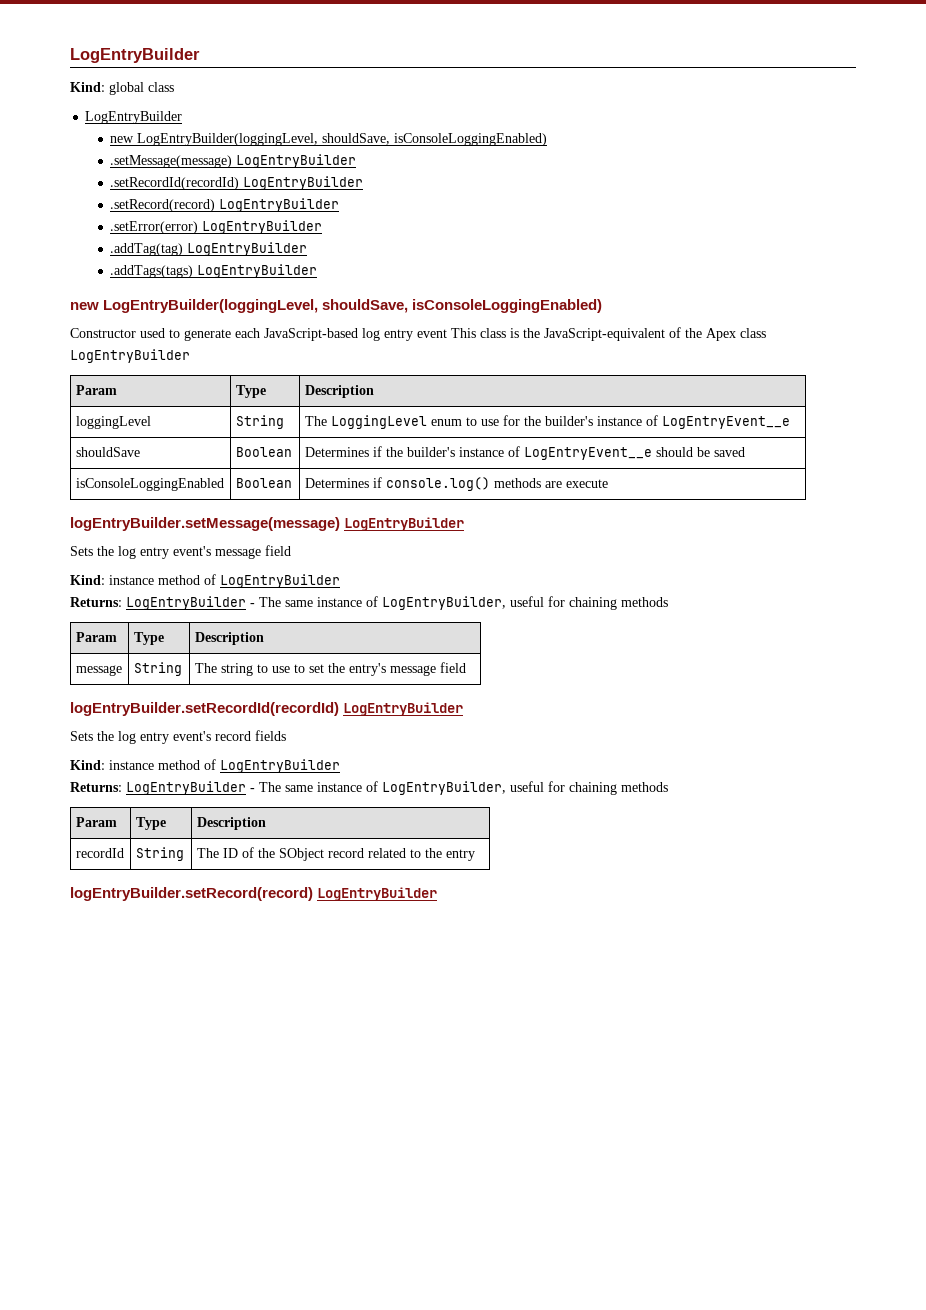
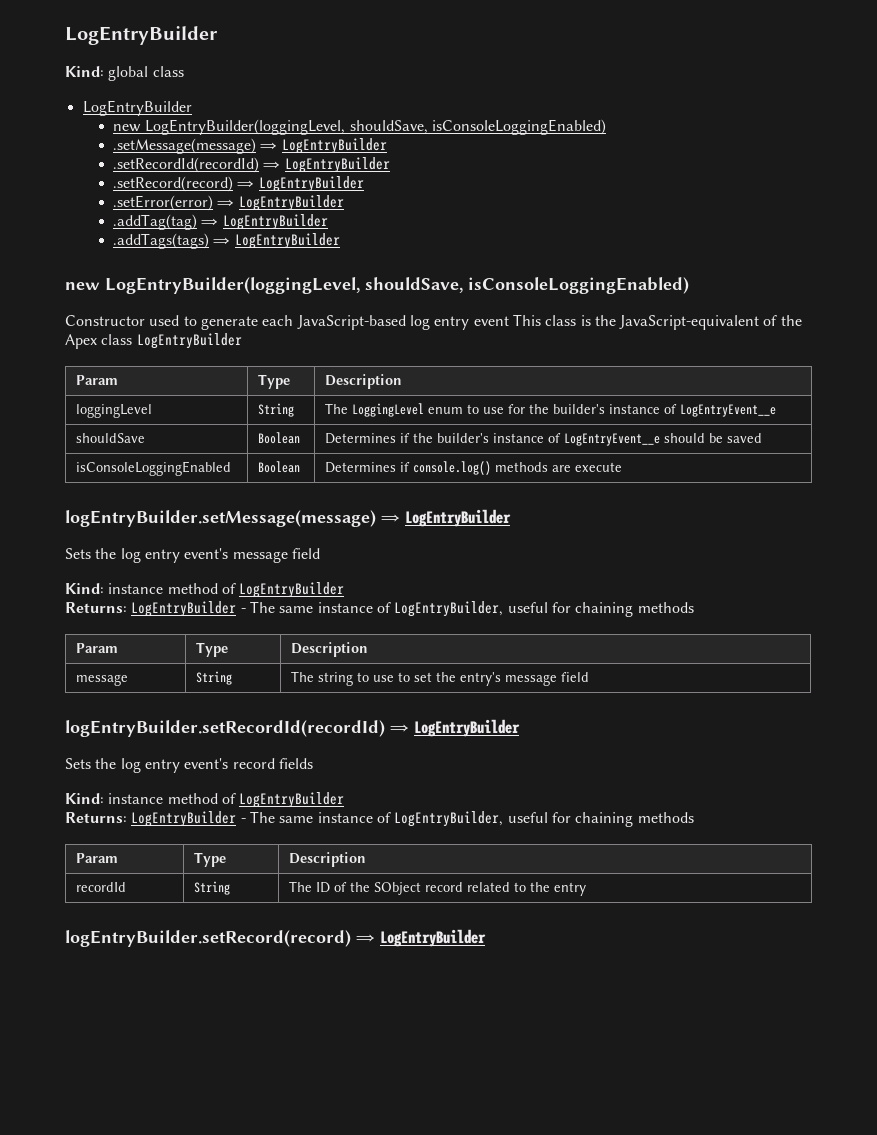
(233, 161) none -> [260,142,278,150] ⇒
(240, 183) none -> [263,161,281,169] ⇒
(216, 205) none -> [237,180,255,188] ⇒
(199, 227) none -> [217,199,235,207] ⇒
(184, 249) none -> [201,218,219,226] ⇒
(194, 271) none -> [213,237,231,245] ⇒
(340, 524) none -> [381,514,400,523] ⇒
(339, 709) none -> [390,724,409,733] ⇒
(313, 894) none -> [356,934,375,943] ⇒

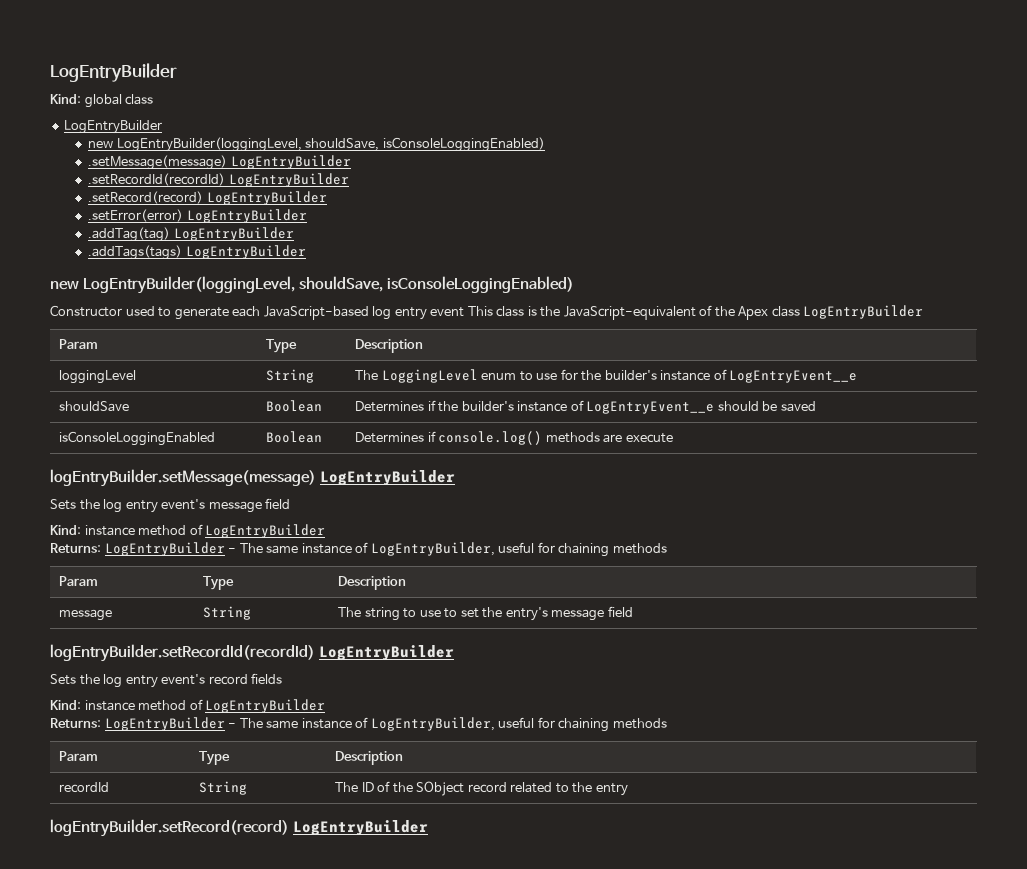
[260,142,278,150] ⇒ -> (228, 162) none
[263,161,281,169] ⇒ -> (226, 179) none
[237,180,255,188] ⇒ -> (204, 197) none
[217,199,235,207] ⇒ -> (184, 215) none
[201,218,219,226] ⇒ -> (171, 234) none
[213,237,231,245] ⇒ -> (183, 252) none
[381,514,400,523] ⇒ -> (316, 478) none
[390,724,409,733] ⇒ -> (315, 653) none
[356,934,375,943] ⇒ -> (289, 828) none

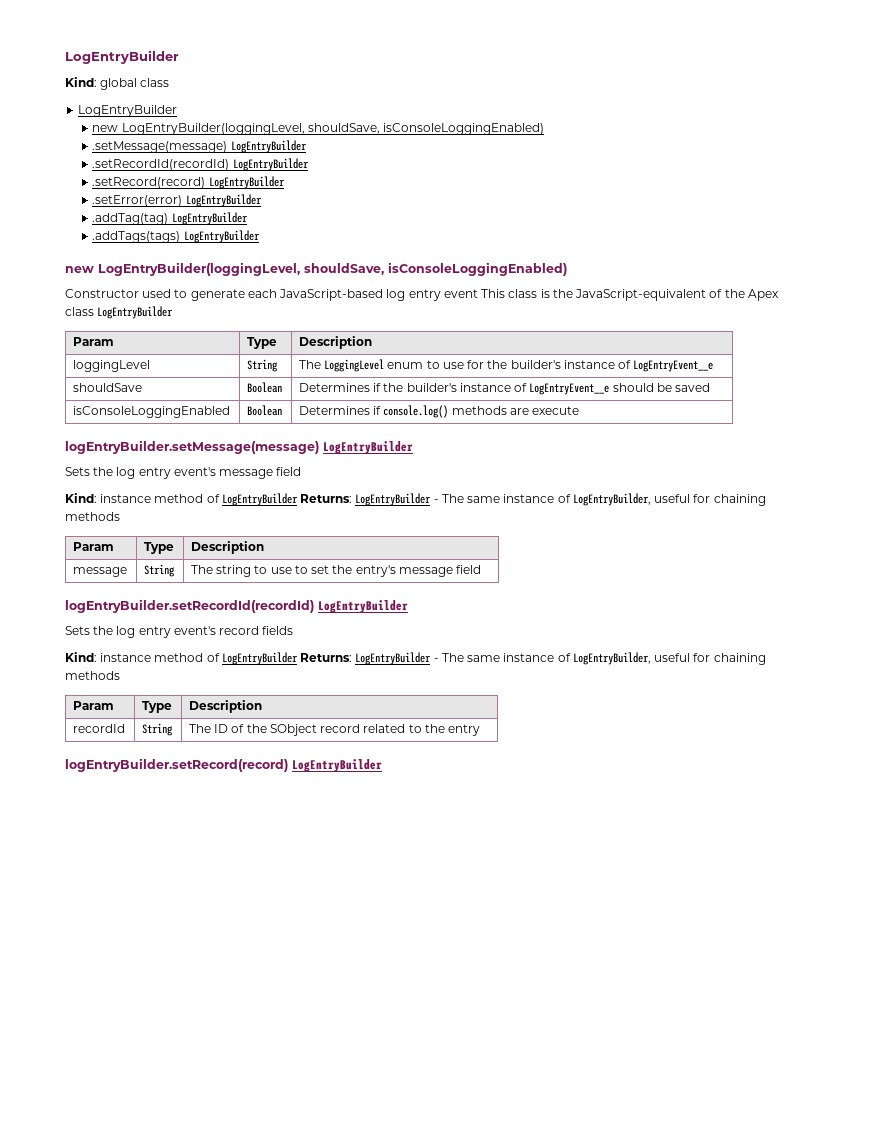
(326, 531) // -> (298, 499) none
(326, 706) // -> (298, 658) none

